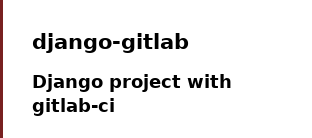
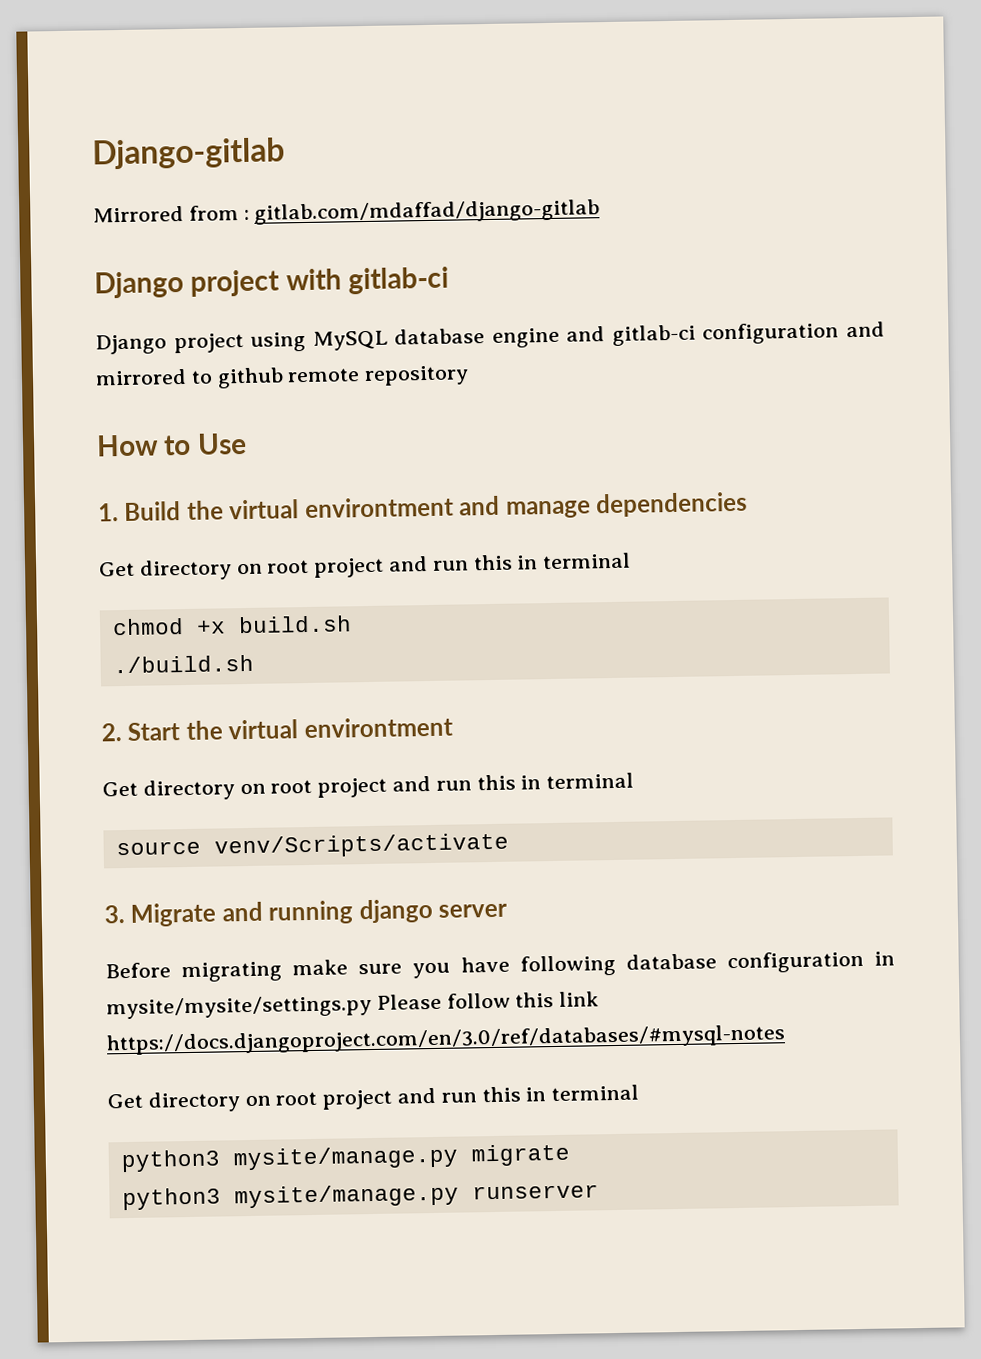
[32,33,189,53] django-gitlab -> [92,137,285,170] [93,199,601,225] Django-gitlab // Mirrored from : gitlab.com/mdaffad/django-gitlab
(115, 107) none -> [95,321,885,355] [95,365,470,389] [96,432,247,457] [98,491,749,522] [99,552,632,581] [111,615,352,636] [112,654,254,674] [101,716,453,742] [102,772,635,801] [115,832,509,859] [104,898,508,927] [105,950,895,983] [106,991,600,1020] [106,1024,786,1056] [107,1084,640,1113] [120,1143,570,1173] [121,1183,599,1211] // Django project using MySQL database engine and gitlab-ci configuration and mirrored to github remote repository // How to Use // 1. Build the virtual environtment and manage dependencies // Get directory on root project and run this in terminal // chmod +x build.sh // ./build.sh // 2. Start the virtual environtment // Get directory on root project and run this in terminal // source venv/Scripts/activate // 3. Migrate and running django server // Before migrating make sure you have following database configuration in mysite/mysite/settings.py Please follow this link https://docs.djangoproject.com/en/3.0/ref/databases/#mysql-notes // Get directory on root project and run this in terminal // python3 mysite/manage.py migrate // python3 mysite/manage.py runserver

